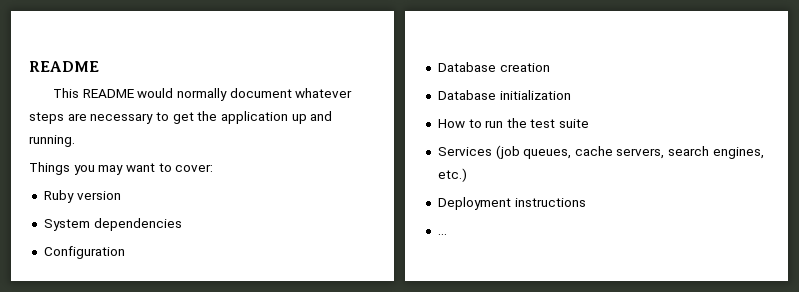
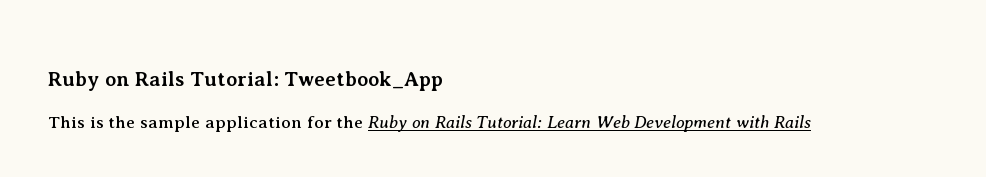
[29,61,99,72] [53,88,353,101] [29,111,333,124] [29,135,75,147] [29,162,214,175] [43,190,121,203] [43,218,182,231] [43,246,125,259] [437,62,550,72] [437,90,571,100] [437,118,590,128] [437,145,764,159] [437,168,467,182] [437,197,586,210] [437,234,447,235] README // This README would normally document whatever steps are necessary to get the application up and running. // Things you may want to cover: // Ruby version // System dependencies // Configuration // Database creation // Database initialization // How to run the test suite // Services (job queues, cache servers, search engines, etc.) // Deployment instructions // ... -> [48,71,444,91] [48,115,811,132] Ruby on Rails Tutorial: Tweetbook_App // This is the sample application for the Ruby on Rails Tutorial: Learn Web Development with Rails

